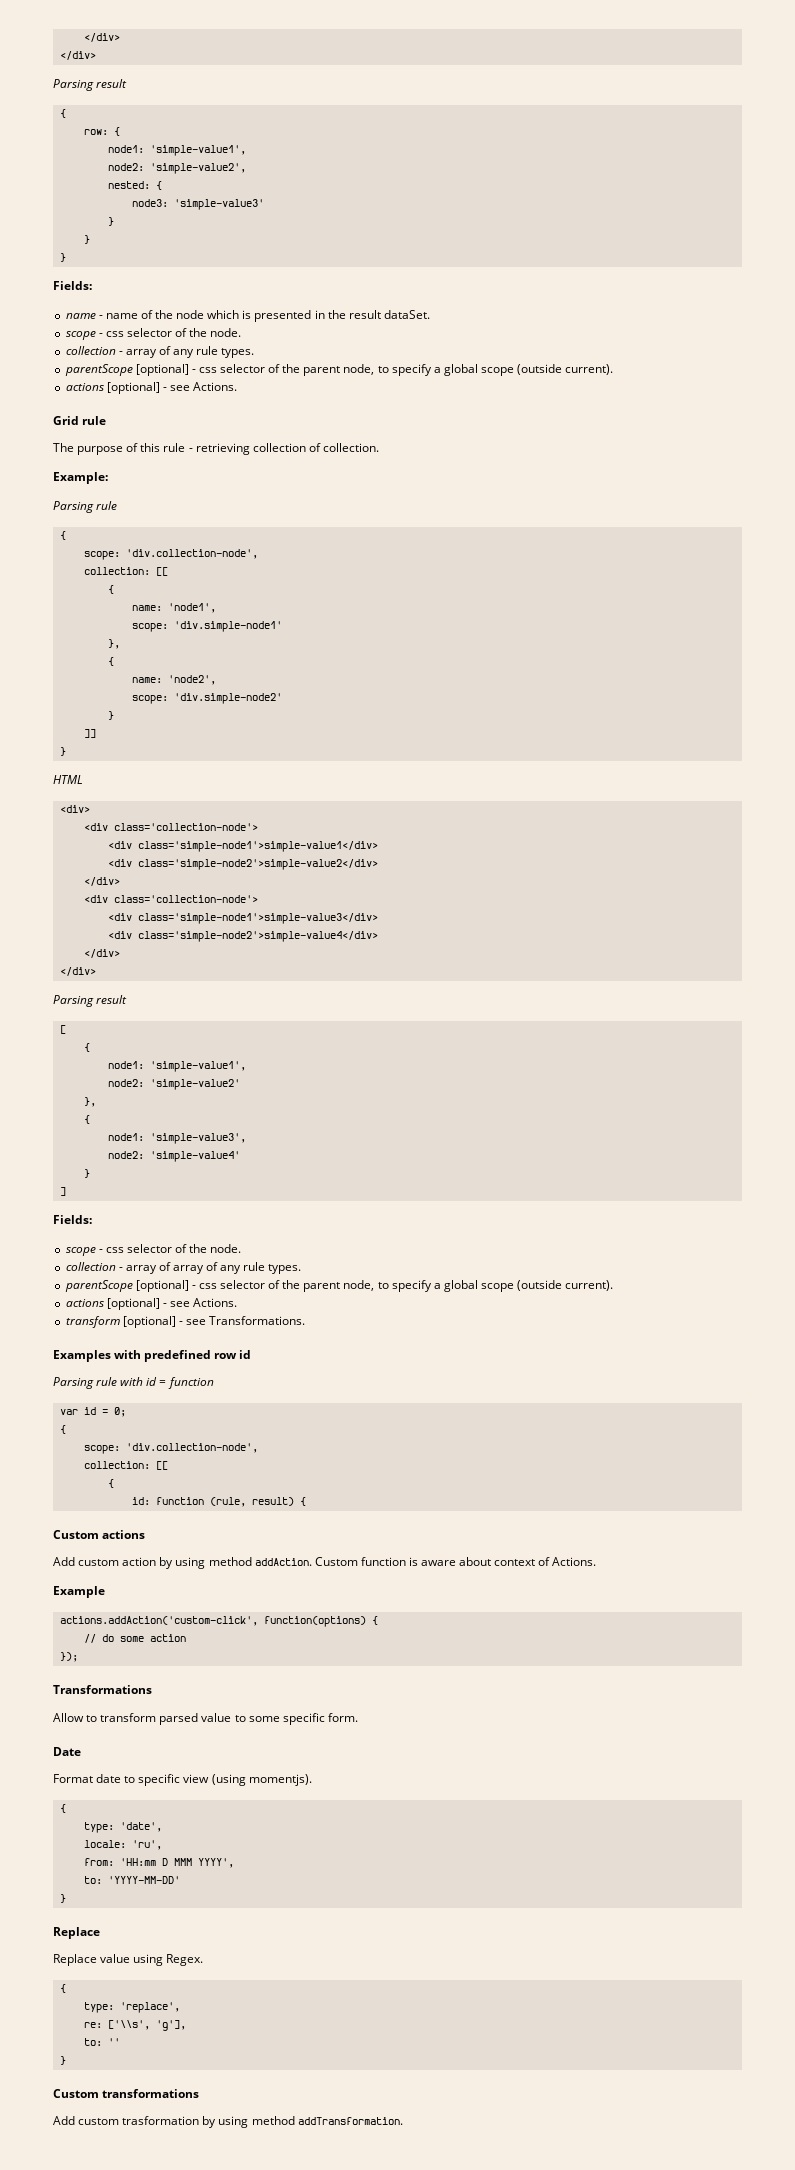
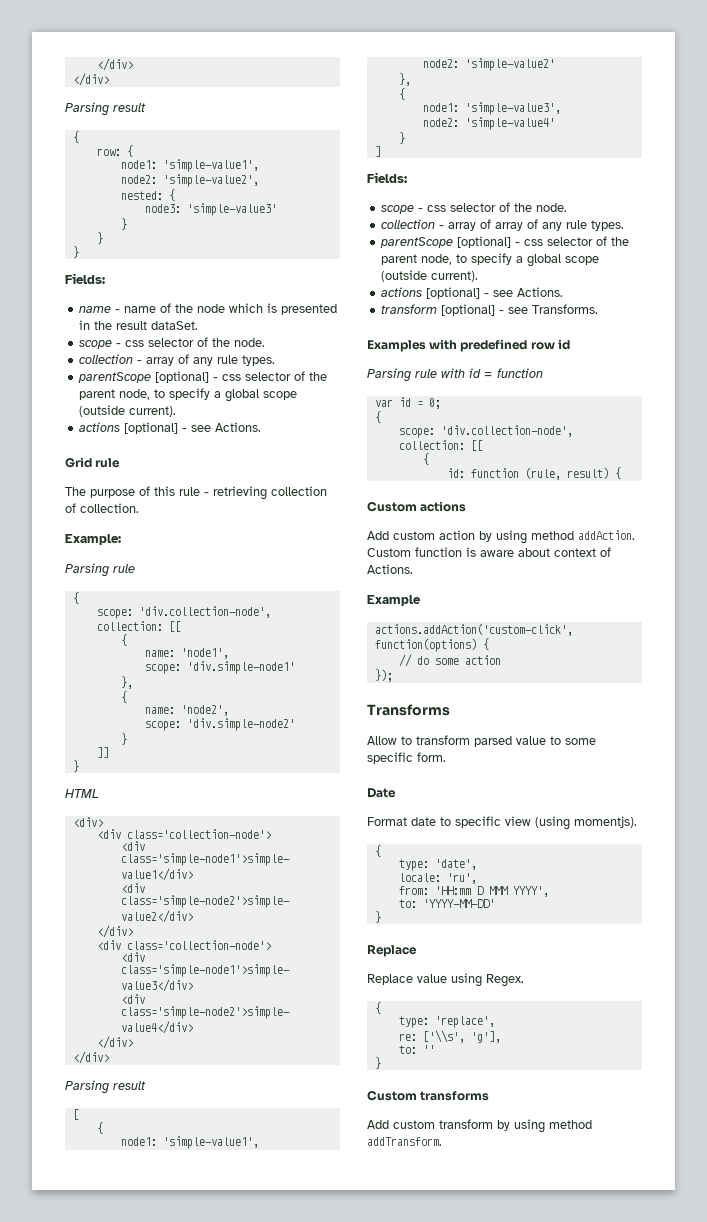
[209,1316,306,1325] Transformations. -> [532,304,599,314] Transforms.
[53,1685,152,1694] Transformations -> [367,704,450,716] Transforms
[102,2089,200,2098] [53,2116,403,2128] transformations // Add custom trasformation by using method addTransformation. -> [420,1091,490,1101] [367,1119,592,1133] [367,1137,442,1146] transforms // Add custom transform by using method addTransform.

